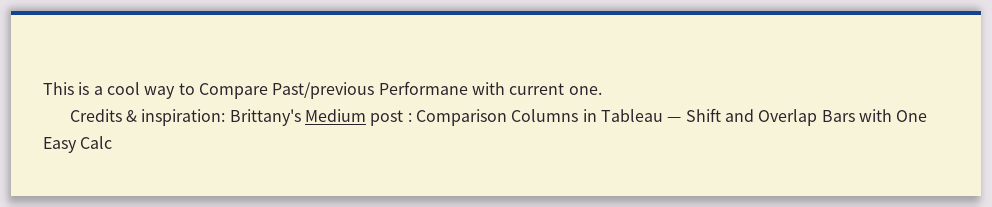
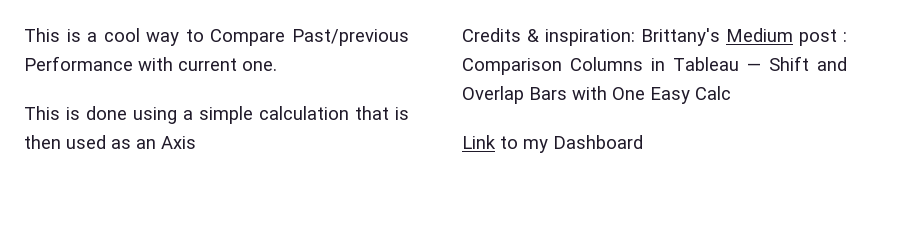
[378,81,468,95] Performane -> [24,56,133,71] Performance
(602, 90) none -> [24,106,409,124] [24,135,196,149] // This is done using a simple calculation that is then used as an Axis
(113, 142) none -> [462,135,643,153] // Link to my Dashboard

